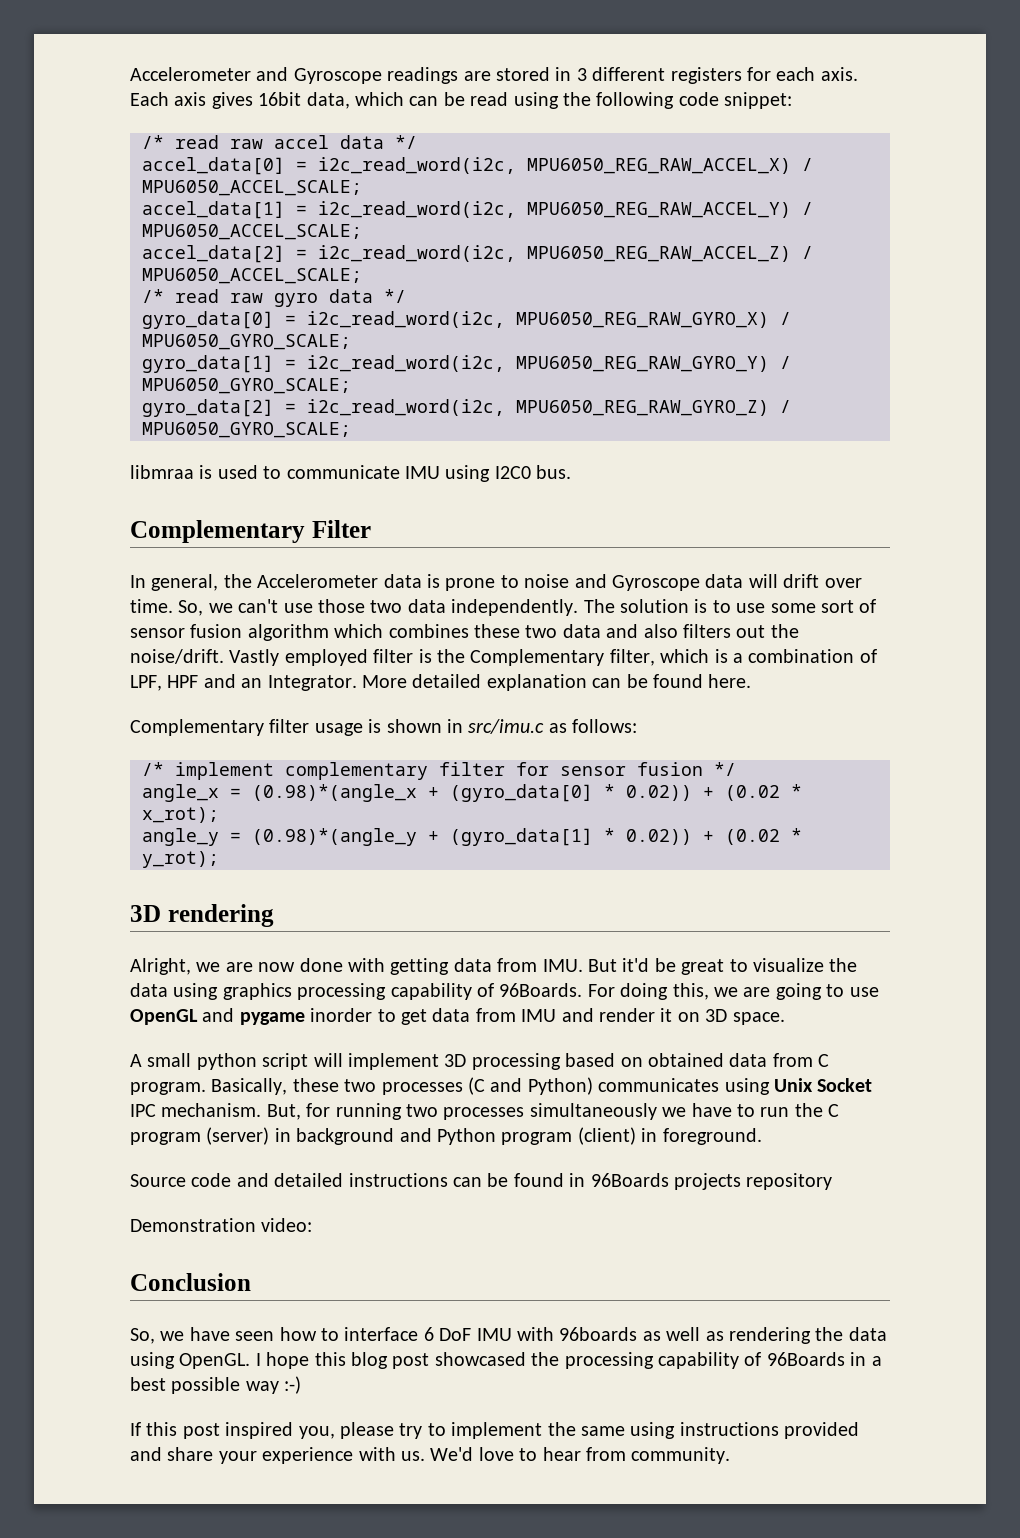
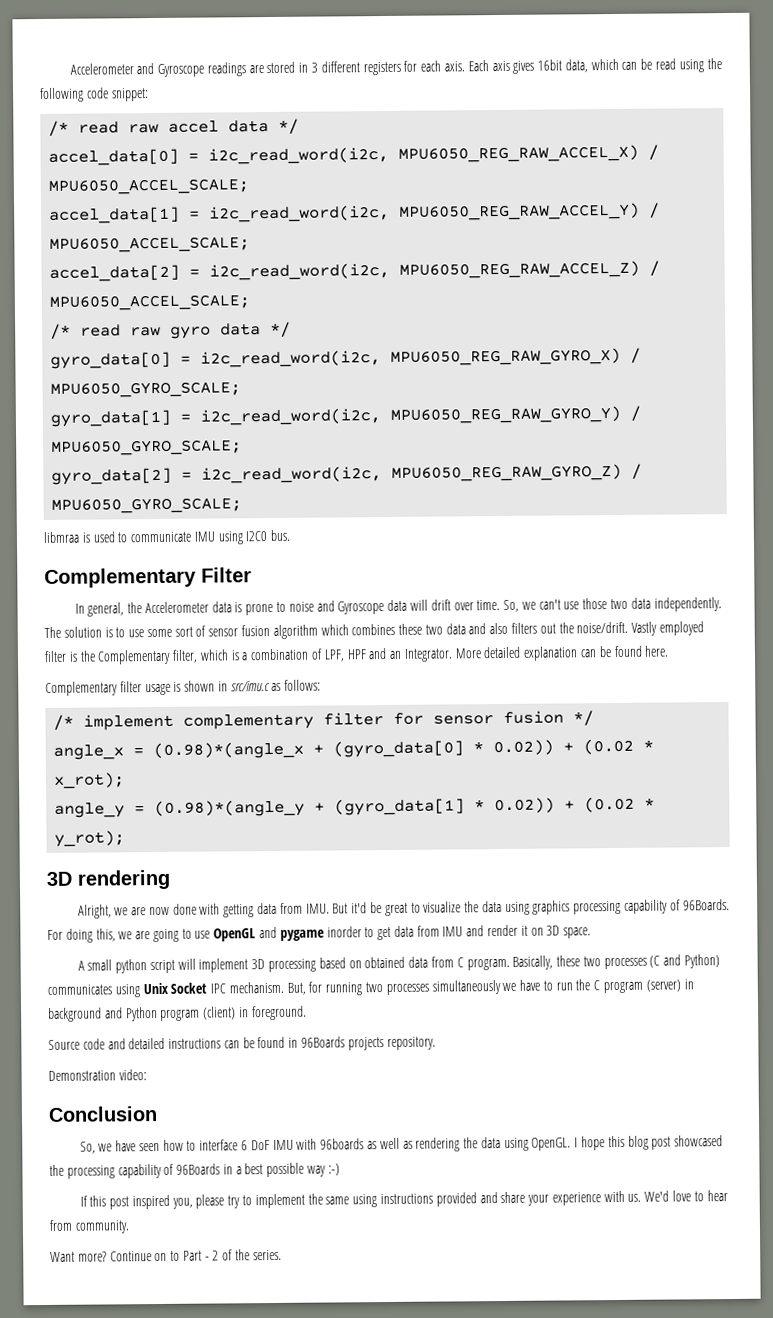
[746,1173,833,1190] repository -> [386,1036,436,1051] repository.
(731, 1455) none -> [50,1249,282,1262] // Want more? Continue on to Part - 2 of the series.

